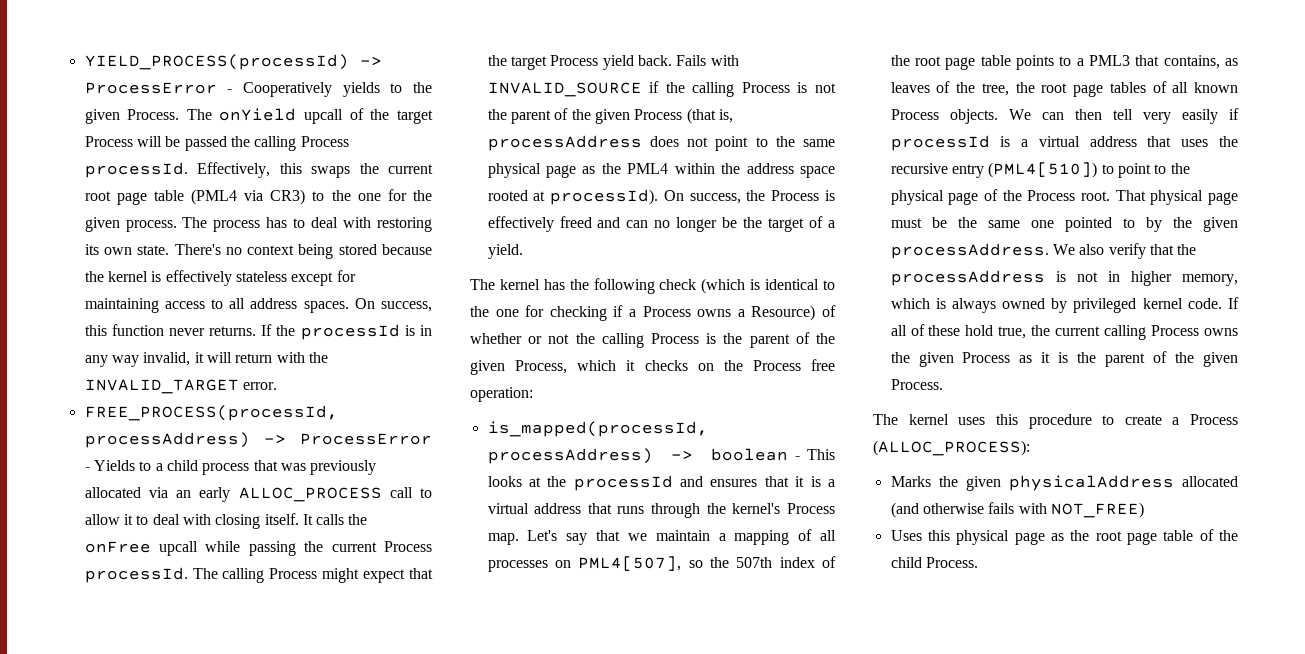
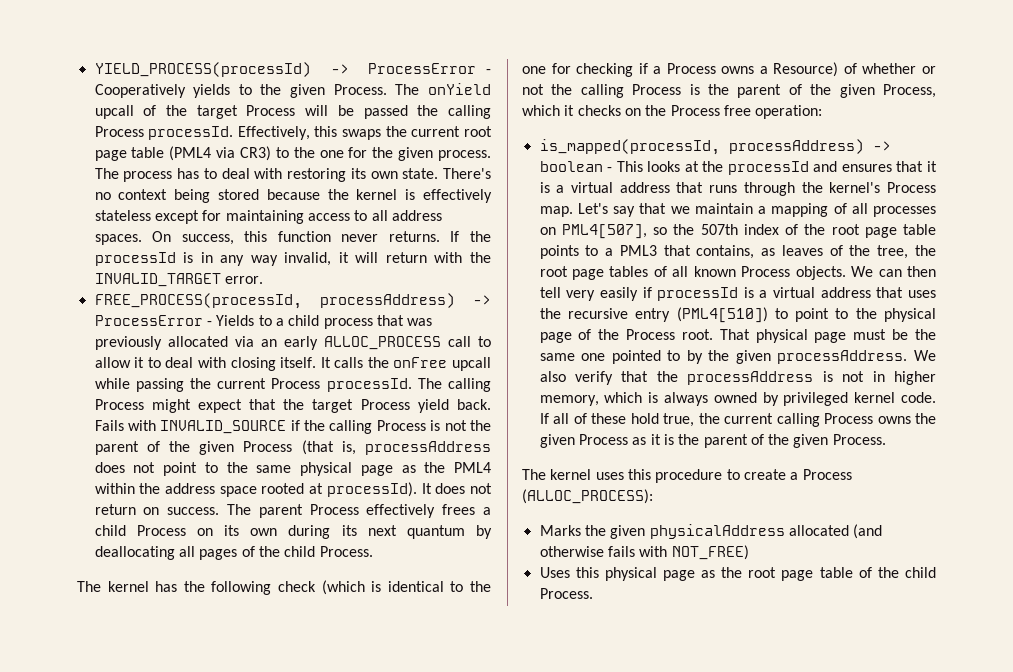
[663,190,835,204] [487,216,835,232] [487,244,523,259] On success, the Process is effectively freed and can no longer be the target of a yield. -> [421,483,492,494] [94,504,492,518] [94,525,493,539] [94,546,373,560] It does not return on success. The parent Process effectively frees a child Process on its own during its next quantum by deallocating all pages of the child Process.

